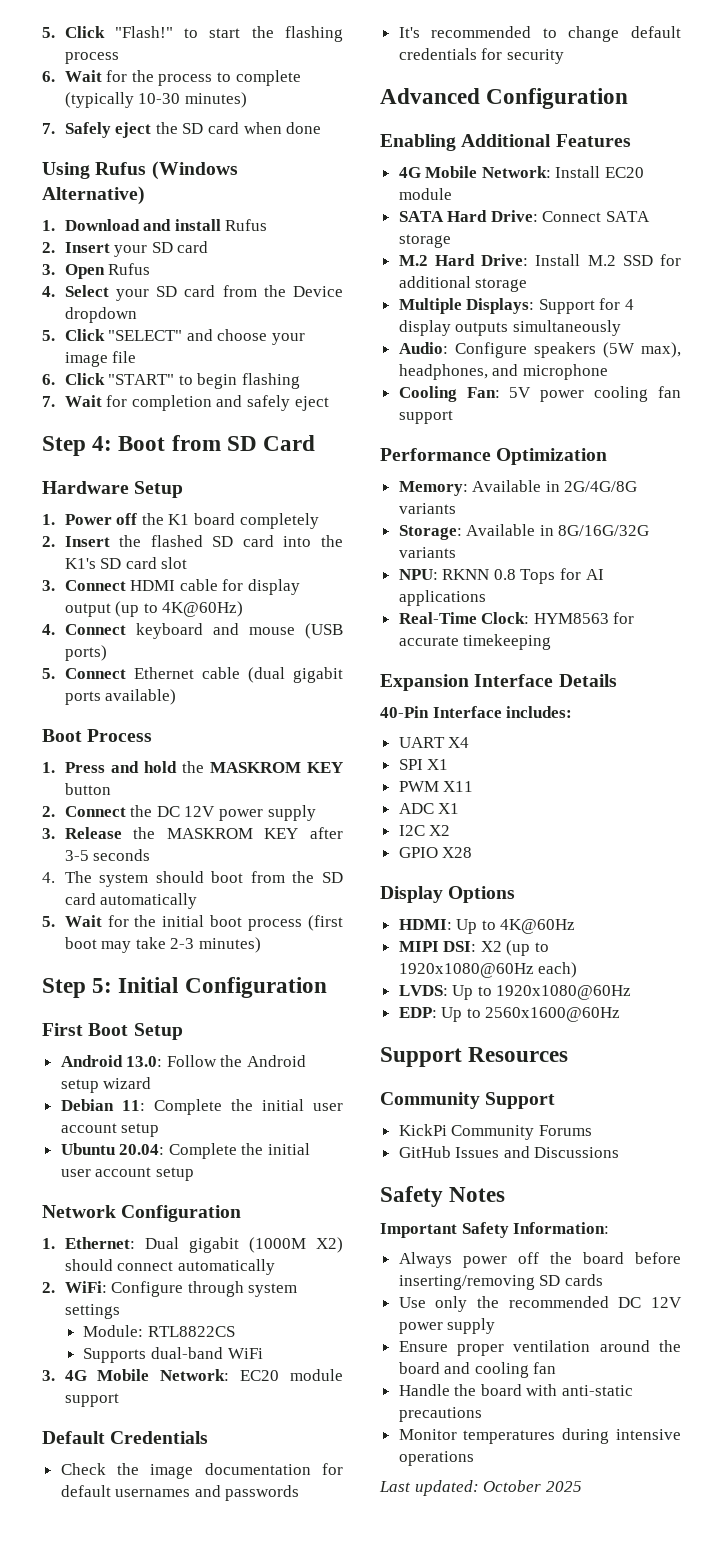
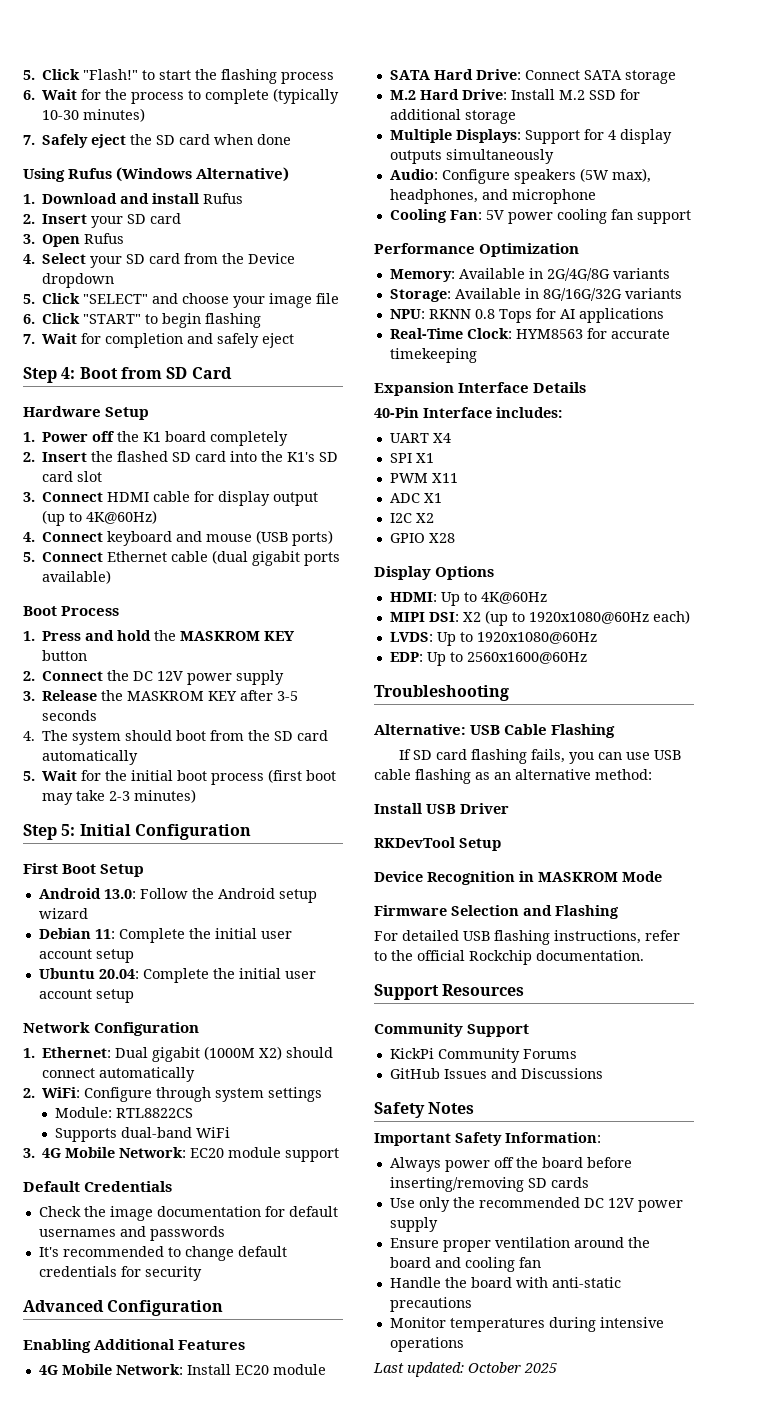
(621, 1014) none -> [374,685,509,701] [374,724,616,738] [398,749,681,764] [374,769,652,784] [374,803,509,814] [374,837,501,851] [374,871,662,885] [374,905,619,919] [374,930,680,945] [374,950,644,965] // Troubleshooting // Alternative: USB Cable Flashing // If SD card flashing fails, you can use USB cable flashing as an alternative method: // Install USB Driver // RKDevTool Setup // Device Recognition in MASKROM Mode // Firmware Selection and Flashing // For detailed USB flashing instructions, refer to the official Rockchip documentation.

